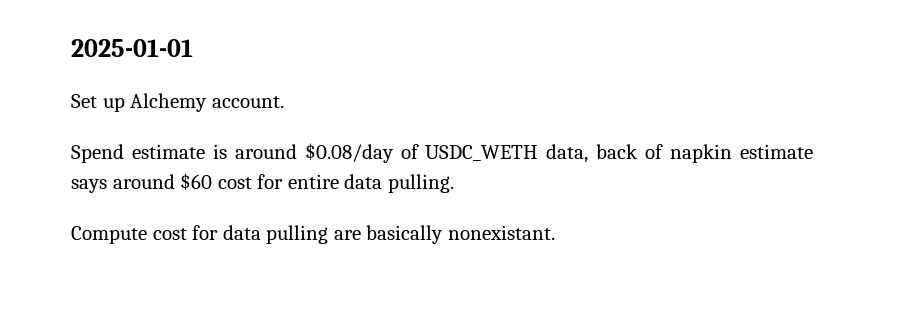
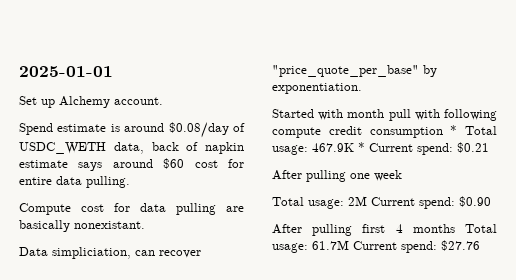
(555, 232) none -> [19,247,201,259] [272,65,437,77] [272,83,362,94] [272,109,497,121] [272,125,497,138] [272,142,489,155] [272,170,402,182] [272,196,491,209] [272,224,497,236] [272,240,480,253] // Data simpliciation, can recover "price_quote_per_base" by exponentiation. // Started with month pull with following compute credit consumption * Total usage: 467.9K * Current spend: $0.21 // After pulling one week // Total usage: 2M Current spend: $0.90 // After pulling first 4 months Total usage: 61.7M Current spend: $27.76

